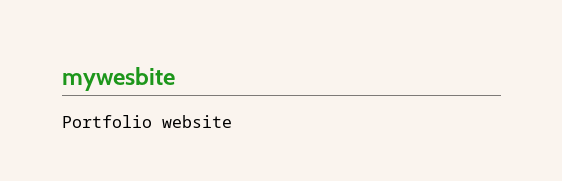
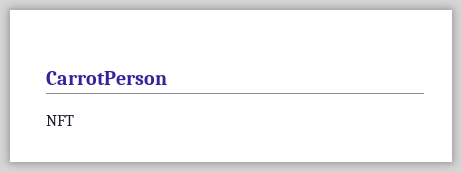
[62,67,175,91] [62,115,232,128] mywesbite // Portfolio website -> [46,71,167,85] [46,115,74,126] CarrotPerson // NFT

